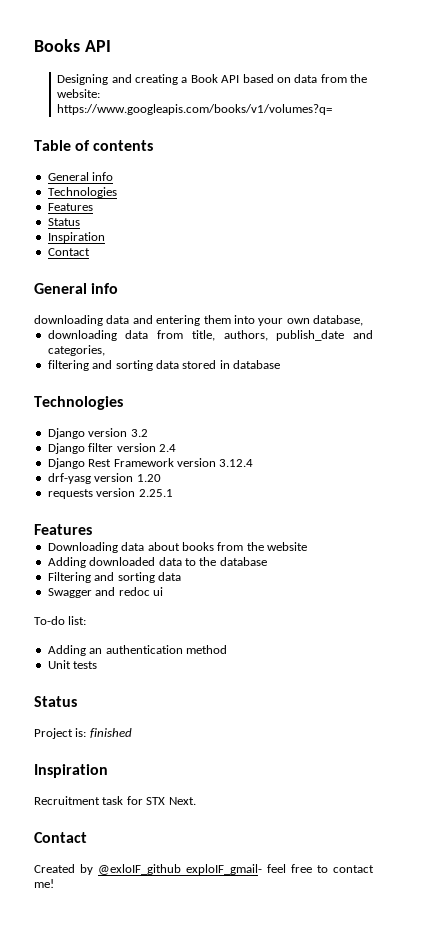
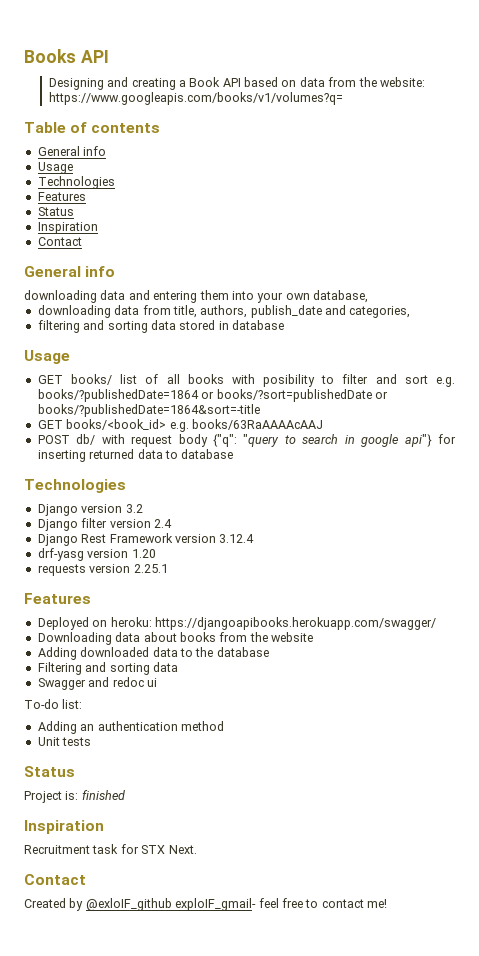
(114, 176) none -> [37,162,73,174] // Usage
(280, 364) none -> [24,350,70,364] [37,374,455,387] [37,389,388,402] [37,404,260,417] [37,419,323,432] [37,434,456,447] [37,449,234,462] // Usage // GET books/ list of all books with posibility to filter and sort e.g. books/?publishedDate=1864 or books/?sort=publishedDate or books/?publishedDate=1864&sort=-title // GET books/<book_id> e.g. books/63RaAAAAcAAJ // POST db/ with request body {"q": "query to search in google api"} for inserting returned data to database
(92, 529) none -> [37,617,436,630] // Deployed on heroku: https://djangoapibooks.herokuapp.com/swagger/

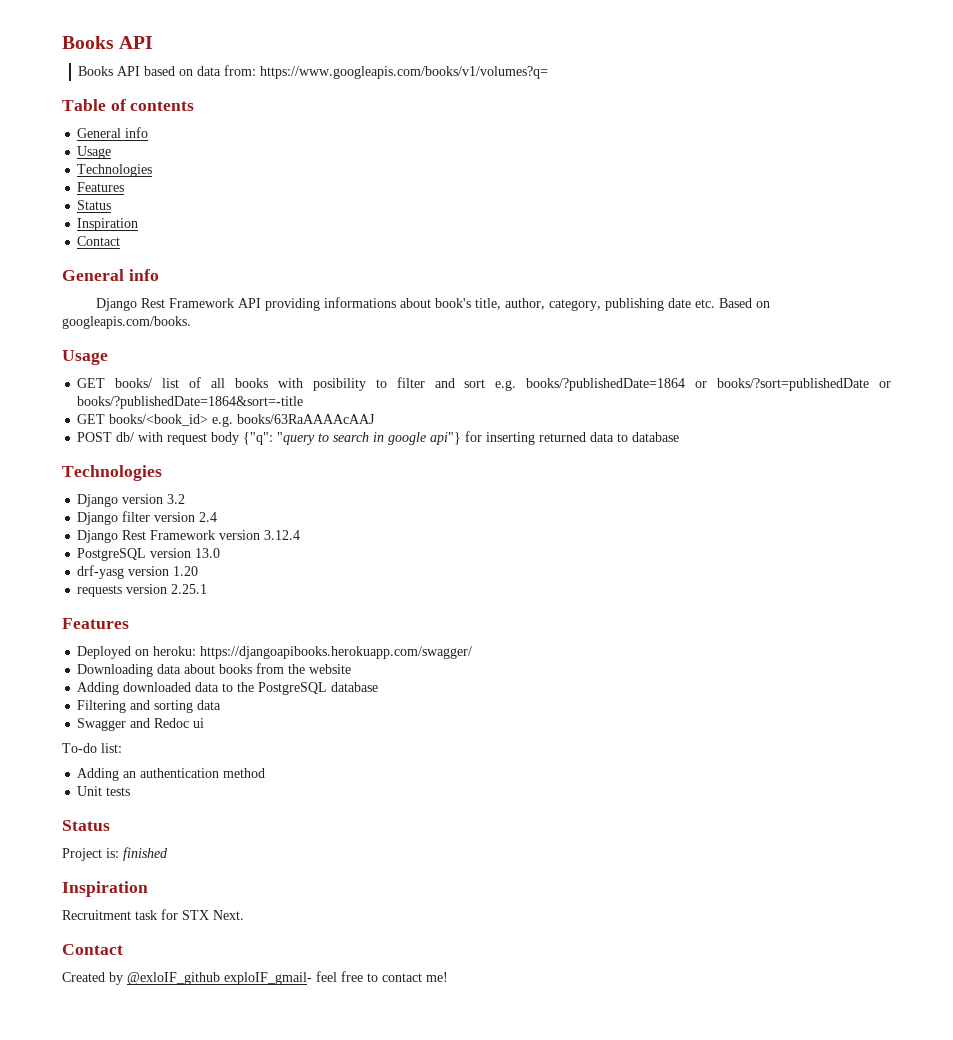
[48,77,221,90] Designing and creating a Book -> [78,66,114,76] Books
[328,77,425,87] from the website: -> [224,65,257,76] from:
[24,290,368,303] [37,305,411,318] [37,320,284,333] downloading data and entering them into your own database, // downloading data from title, authors, publish_date and categories, // filtering and sorting data stored in database -> [96,297,771,311] [62,316,191,329] Django Rest Framework API providing informations about book's title, author, category, publishing date etc. Based on googleapis.com/books.
(255, 538) none -> [77,548,221,561] // PostgreSQL version 13.0
(214, 652) none -> [258,682,328,695] PostgreSQL
[112,677,144,687] redoc -> [154,718,190,728] Redoc

